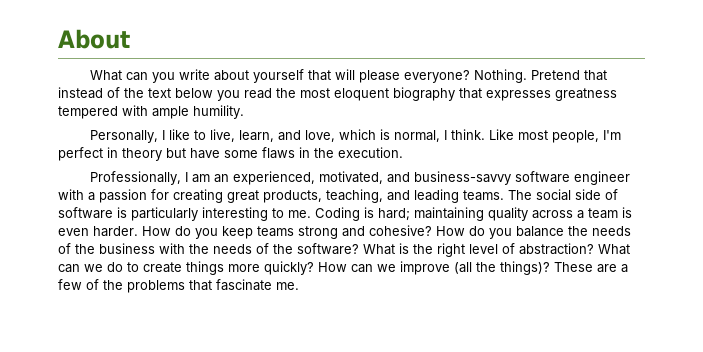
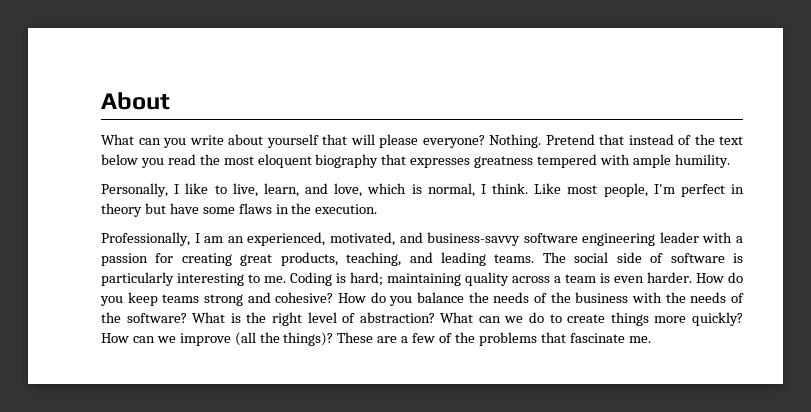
[573,171,630,185] engineer -> [582,232,699,246] engineering leader

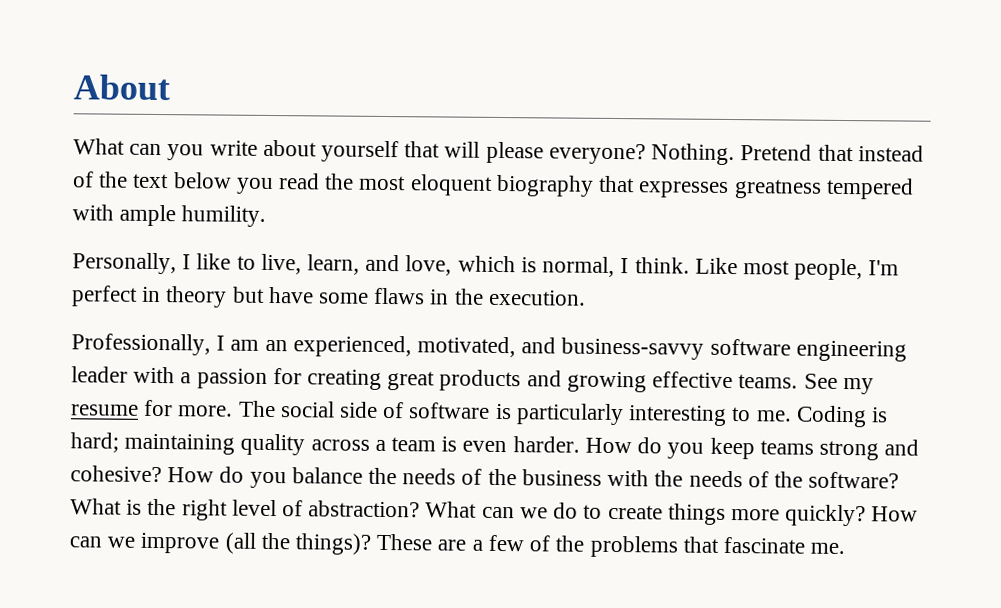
[280,252,535,266] products, teaching, and leading teams. -> [439,369,874,395] [71,399,234,417] products and growing effective teams. See my resume for more.

